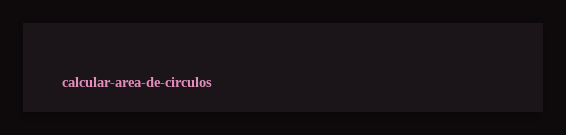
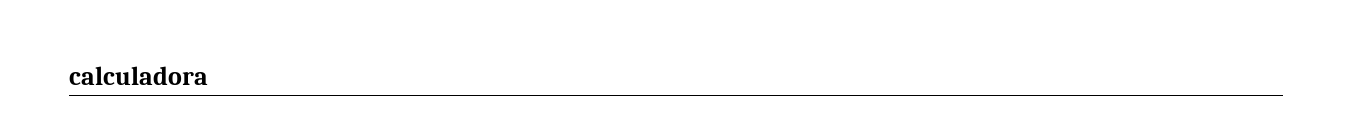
[62,77,212,87] calcular-area-de-circulos -> [69,66,208,85] calculadora

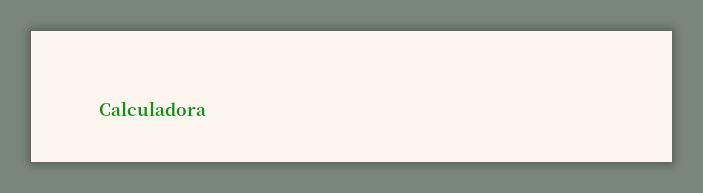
[69,66,208,85] calculadora -> [99,101,206,116] Calculadora

